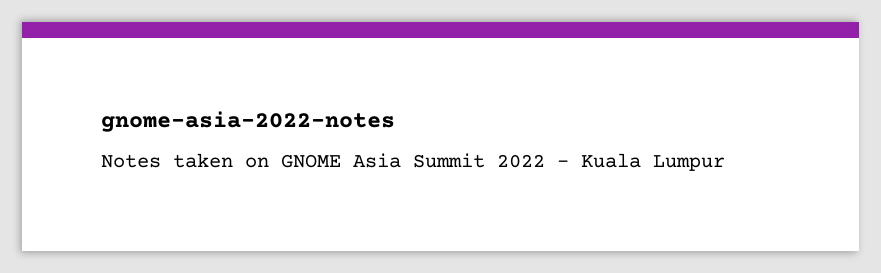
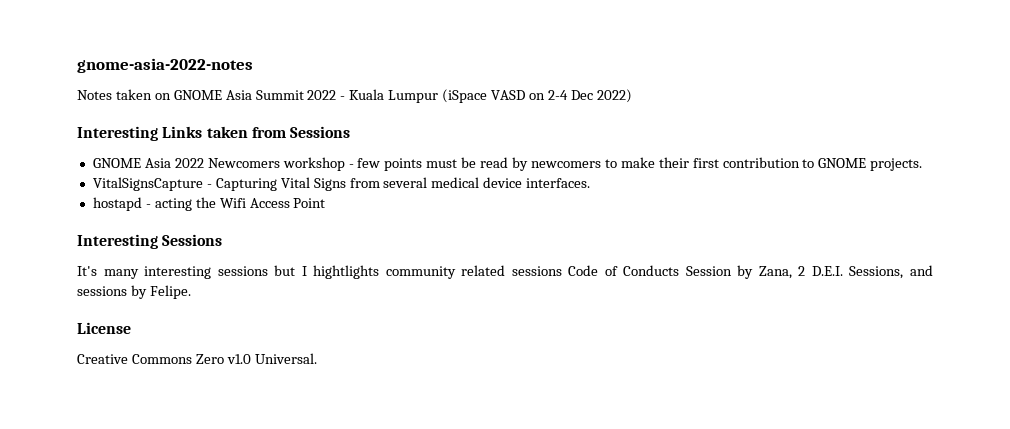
(725, 163) none -> [442,89,632,103] [77,126,351,141] [92,157,923,171] [92,177,591,191] [92,197,326,211] [77,234,223,249] [77,265,933,279] [77,285,191,299] [77,322,131,334] [77,353,317,364] (iSpace VASD on 2-4 Dec 2022) // Interesting Links taken from Sessions // GNOME Asia 2022 Newcomers workshop - few points must be read by newcomers to make their first contribution to GNOME projects. // VitalSignsCapture - Capturing Vital Signs from several medical device interfaces. // hostapd - acting the Wifi Access Point // Interesting Sessions // It's many interesting sessions but I hightlights community related sessions Code of Conducts Session by Zana, 2 D.E.I. Sessions, and sessions by Felipe. // License // Creative Commons Zero v1.0 Universal.

